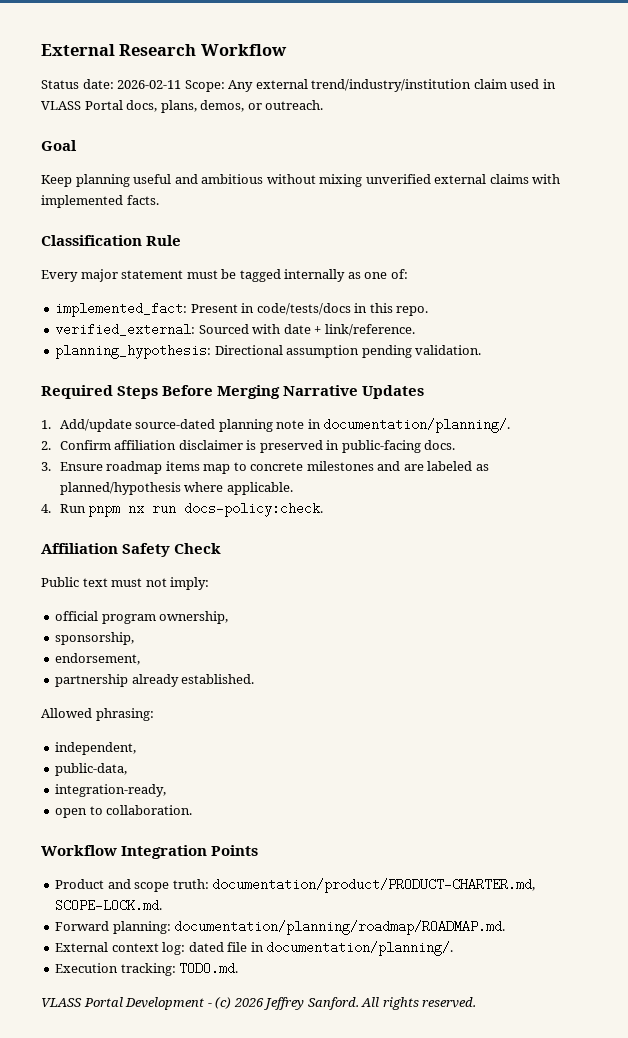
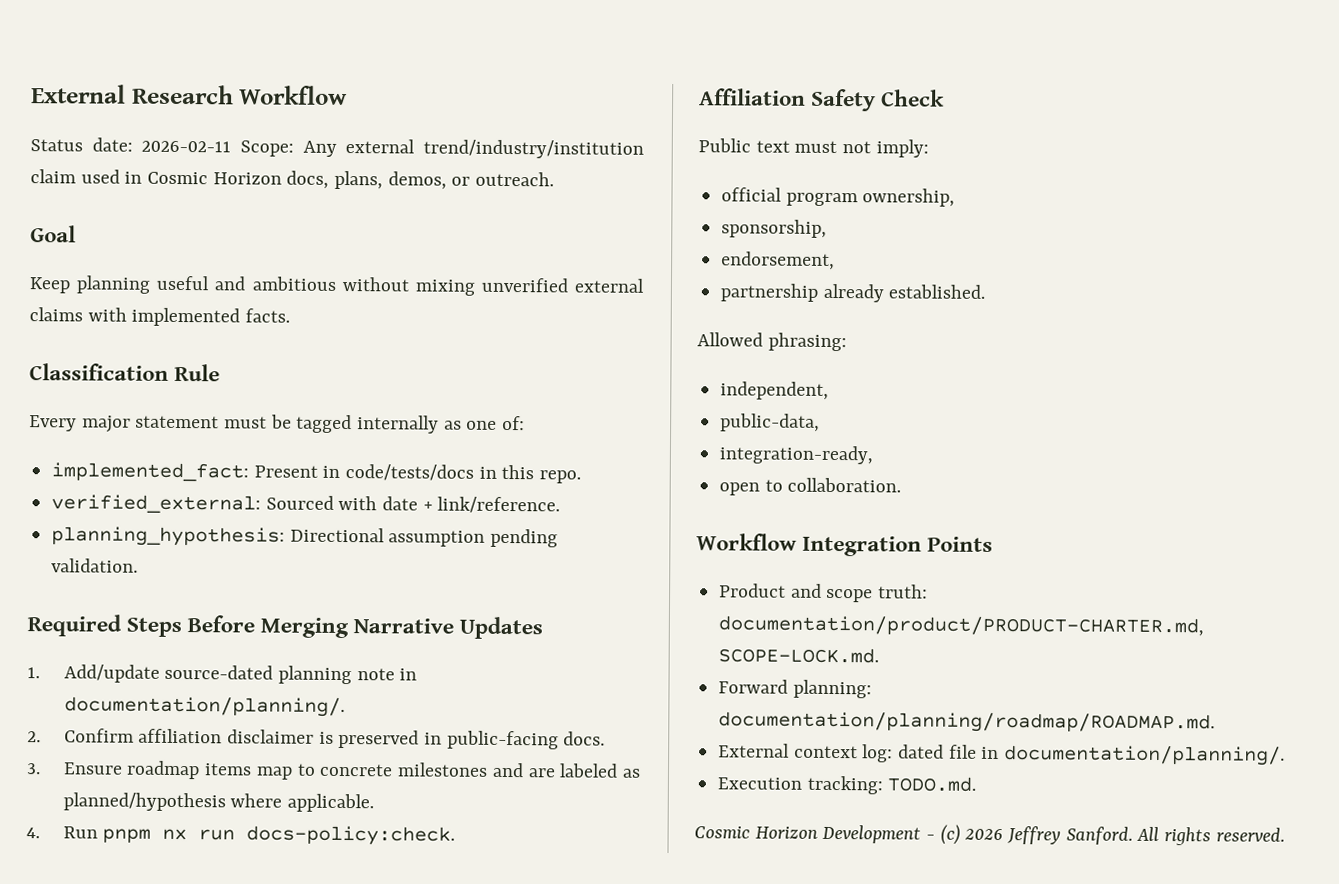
[41,100,123,110] VLASS Portal -> [147,171,282,185] Cosmic Horizon
[41,997,123,1007] VLASS Portal -> [694,826,818,839] Cosmic Horizon

